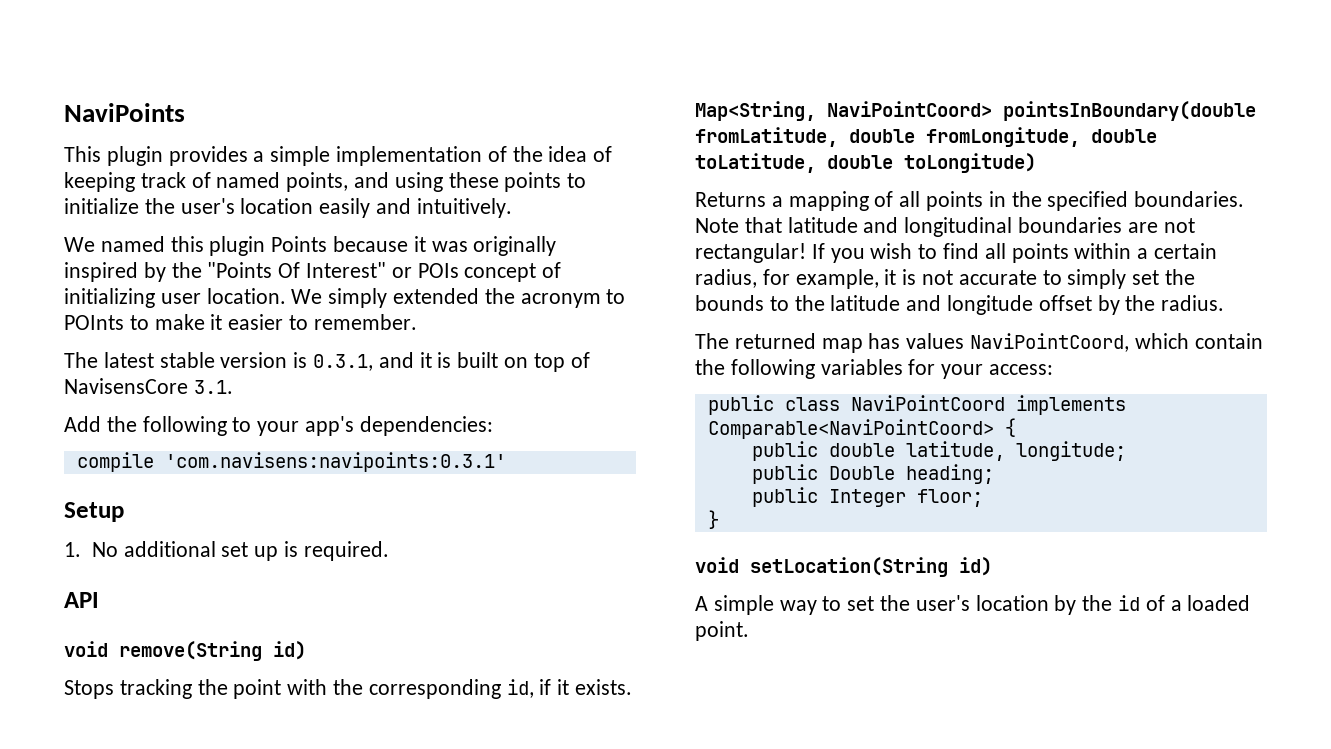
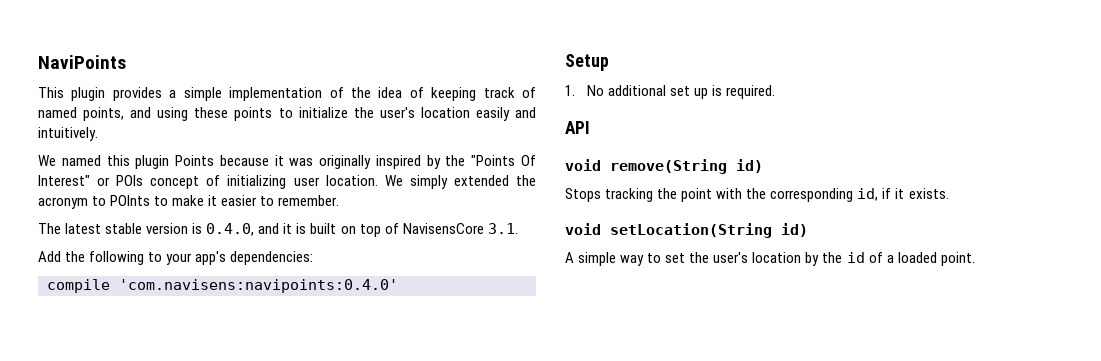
[313,354,374,371] 0.3.1, -> [206,223,255,236] 0.4.0,
[164,452,506,472] 'com.navisens:navipoints:0.3.1' -> [119,279,398,293] 'com.navisens:navipoints:0.4.0'
[695,101,1256,121] [695,127,1157,147] [695,153,1036,173] [695,191,1245,211] [695,217,1195,237] [695,243,1218,263] [695,269,1196,289] [695,295,1225,315] [695,333,1263,353] [695,359,1054,379] [707,395,1126,415] [707,418,1016,439] [751,441,1126,461] [751,464,994,484] [751,487,983,507] [707,510,719,529] // Map<String, NaviPointCoord> pointsInBoundary(double fromLatitude, double fromLongitude, double toLatitude, double toLongitude) // Returns a mapping of all points in the specified boundaries. Note that latitude and longitudinal boundaries are not rectangular! If you wish to find all points within a certain radius, for example, it is not accurate to simply set the bounds to the latitude and longitude offset by the radius. // The returned map has values NaviPointCoord, which contain the following variables for your access: // public class NaviPointCoord implements Comparable<NaviPointCoord> { // public double latitude, longitude; // public Double heading; // public Integer floor; // } -> (949, 193) none

